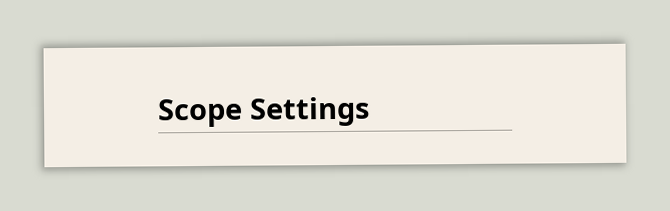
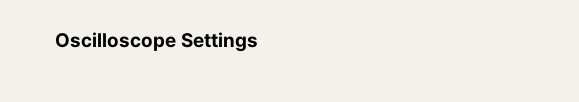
[157,98,243,128] Scope -> [55,32,176,51] Oscilloscope

